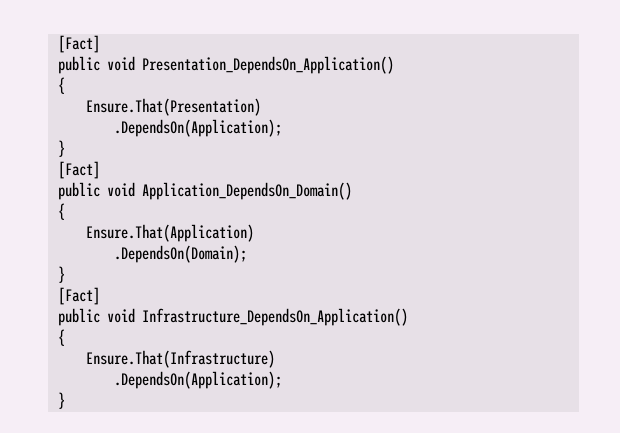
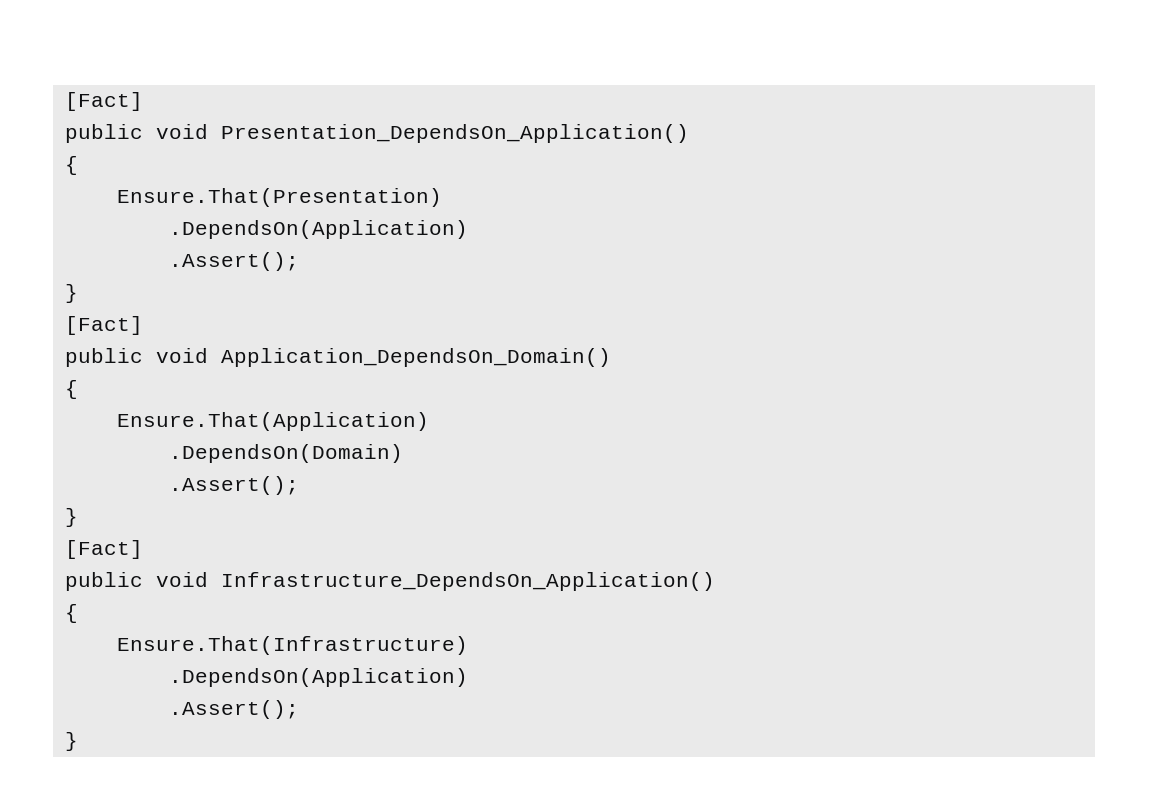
[113,119,282,137] .DependsOn(Application); -> [169,220,469,239] [169,252,300,271] .DependsOn(Application) // .Assert();
[113,245,247,263] .DependsOn(Domain); -> [169,444,404,463] [169,476,300,495] .DependsOn(Domain) // .Assert();
[113,371,282,389] .DependsOn(Application); -> [169,668,469,687] [169,700,300,719] .DependsOn(Application) // .Assert();

